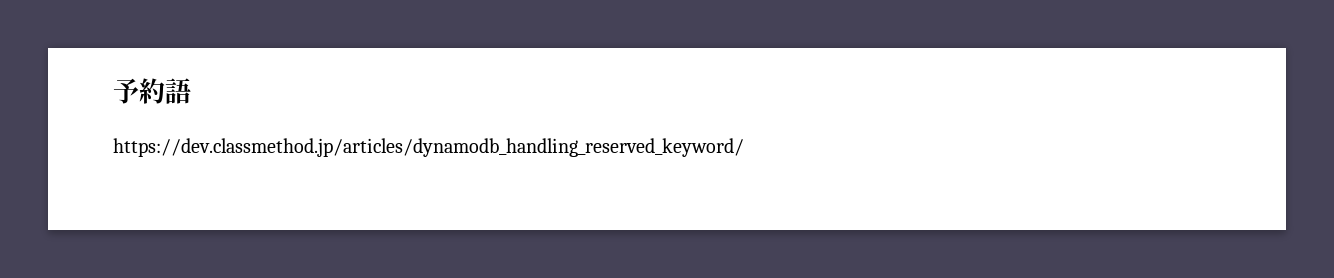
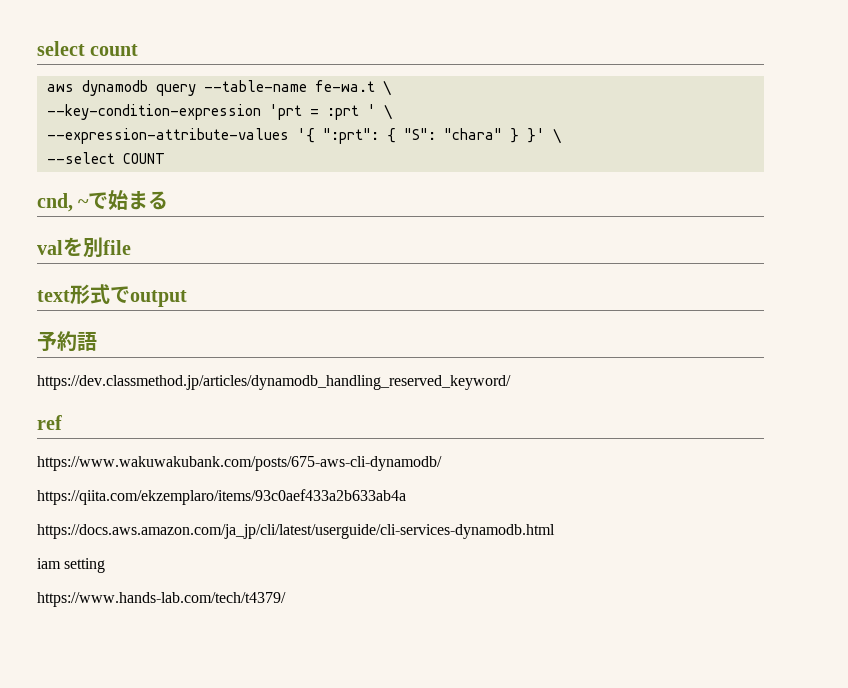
[113,78,191,104] [113,138,744,157] 予約語 // https://dev.classmethod.jp/articles/dynamodb_handling_reserved_keyword/ -> [37,41,139,56] [46,80,391,96] [46,104,392,120] [46,128,561,144] [46,152,165,164] [37,190,169,212] [37,237,131,258] [37,284,187,307] [37,331,97,352] [37,375,511,390] [37,415,62,430] [37,456,442,471] [37,489,406,505] [37,524,555,539] [37,558,106,573] [37,592,286,607] select count // aws dynamodb query --table-name fe-wa.t \ // --key-condition-expression 'prt = :prt ' \ // --expression-attribute-values '{ ":prt": { "S": "chara" } }' \ // --select COUNT // cnd, ~で始まる // valを別file // text形式でoutput // 予約語 // https://dev.classmethod.jp/articles/dynamodb_handling_reserved_keyword/ // ref // https://www.wakuwakubank.com/posts/675-aws-cli-dynamodb/ // https://qiita.com/ekzemplaro/items/93c0aef433a2b633ab4a // https://docs.aws.amazon.com/ja_jp/cli/latest/userguide/cli-services-dynamodb.html // iam setting // https://www.hands-lab.com/tech/t4379/

